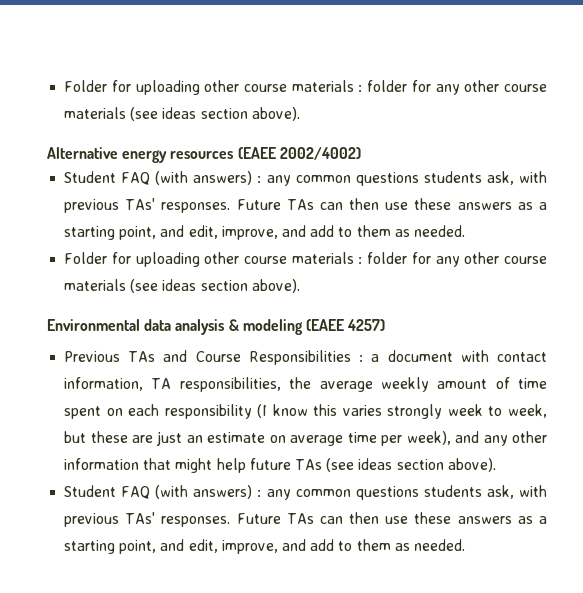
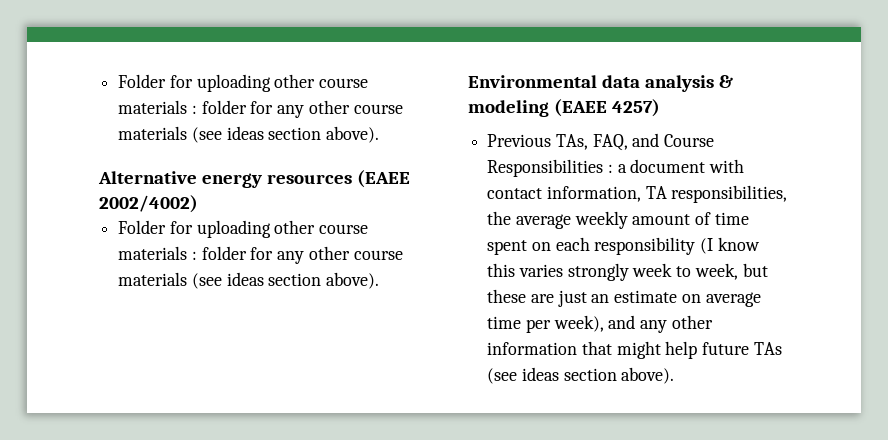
[64,171,547,186] [64,198,547,213] [64,225,465,240] // Student FAQ (with answers) : any common questions students ask, with previous TAs' responses. Future TAs can then use these answers as a starting point, and edit, improve, and add to them as needed. -> (198, 204) none
[128,351,156,362] TAs -> [555,134,628,151] TAs, FAQ,
[64,485,547,500] [64,512,547,527] [64,539,465,554] // Student FAQ (with answers) : any common questions students ask, with previous TAs' responses. Future TAs can then use these answers as a starting point, and edit, improve, and add to them as needed. -> (675, 375) none

